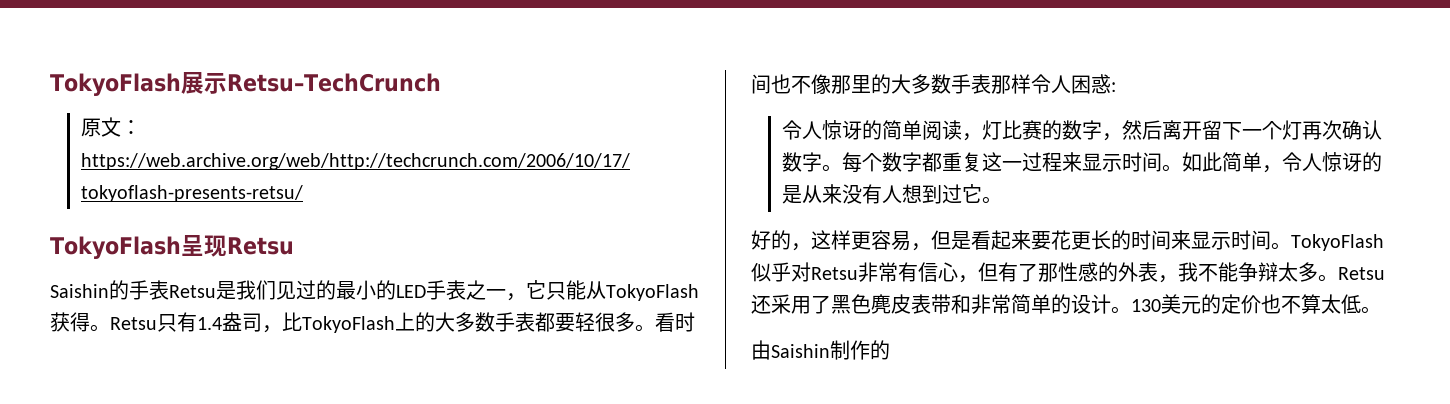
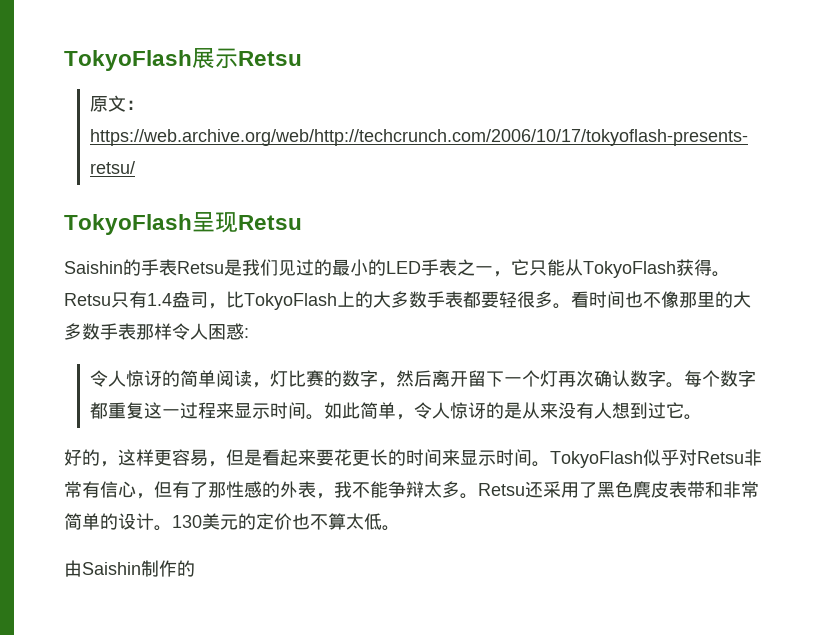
[226,73,441,92] Retsu–TechCrunch -> [238,51,302,66] Retsu

